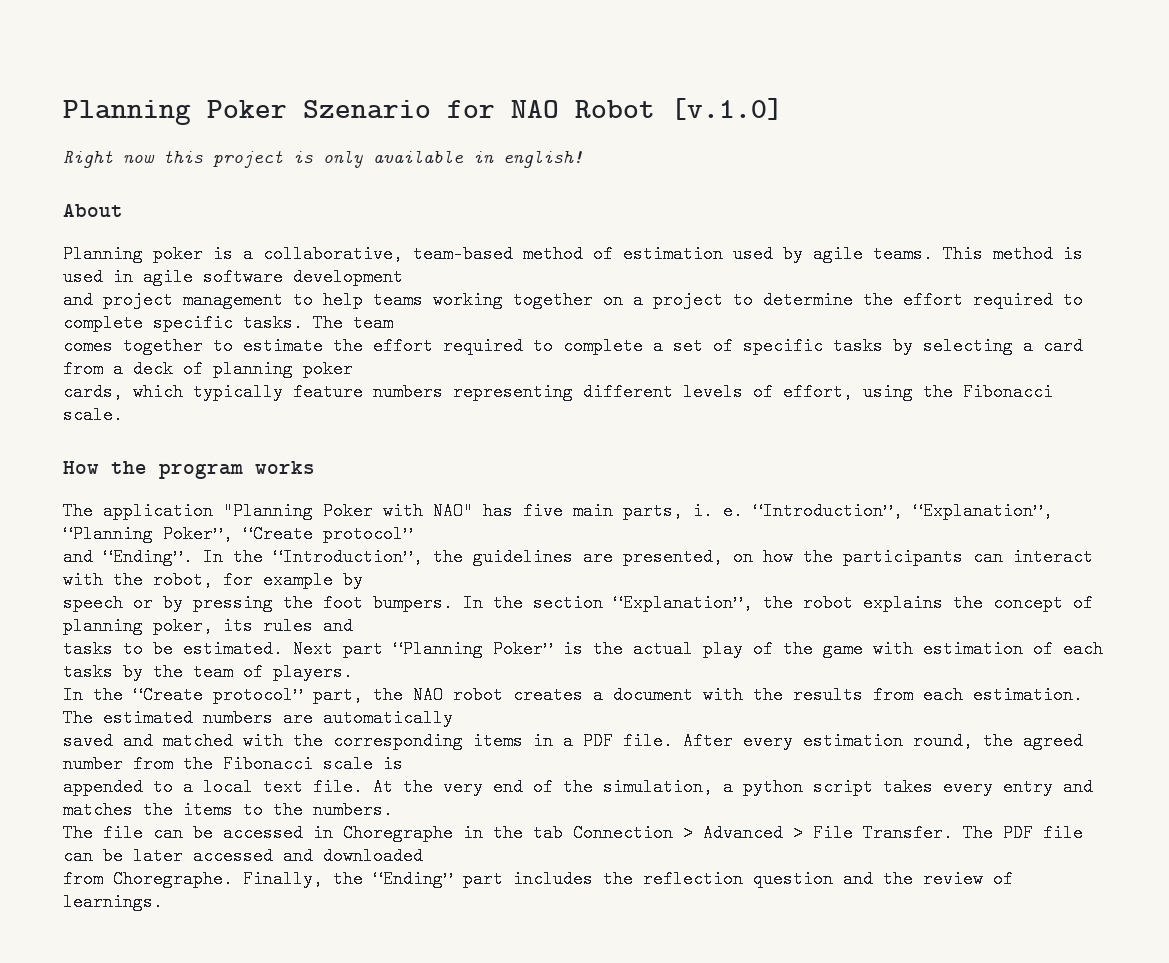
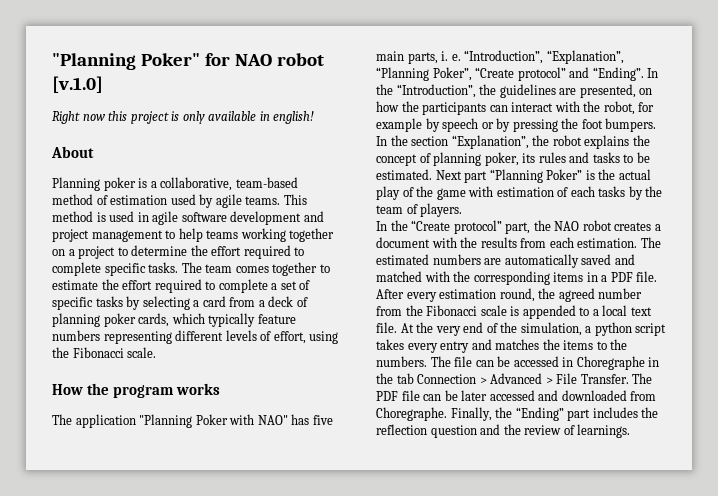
[63,100,431,125] Planning Poker Szenario -> [52,53,200,70] "Planning Poker"
[575,100,655,118] Robot -> [276,53,324,66] robot
(403, 277) // -> (302, 218) none
(393, 323) // -> (233, 268) none
(353, 369) // -> (136, 320) none
(413, 534) // -> (566, 74) none
(363, 580) // -> (440, 125) none
(353, 626) // -> (590, 157) none
(453, 718) // -> (579, 261) none
(403, 764) // -> (520, 311) none
(393, 810) // -> (427, 361) none
(423, 856) // -> (627, 395) none

